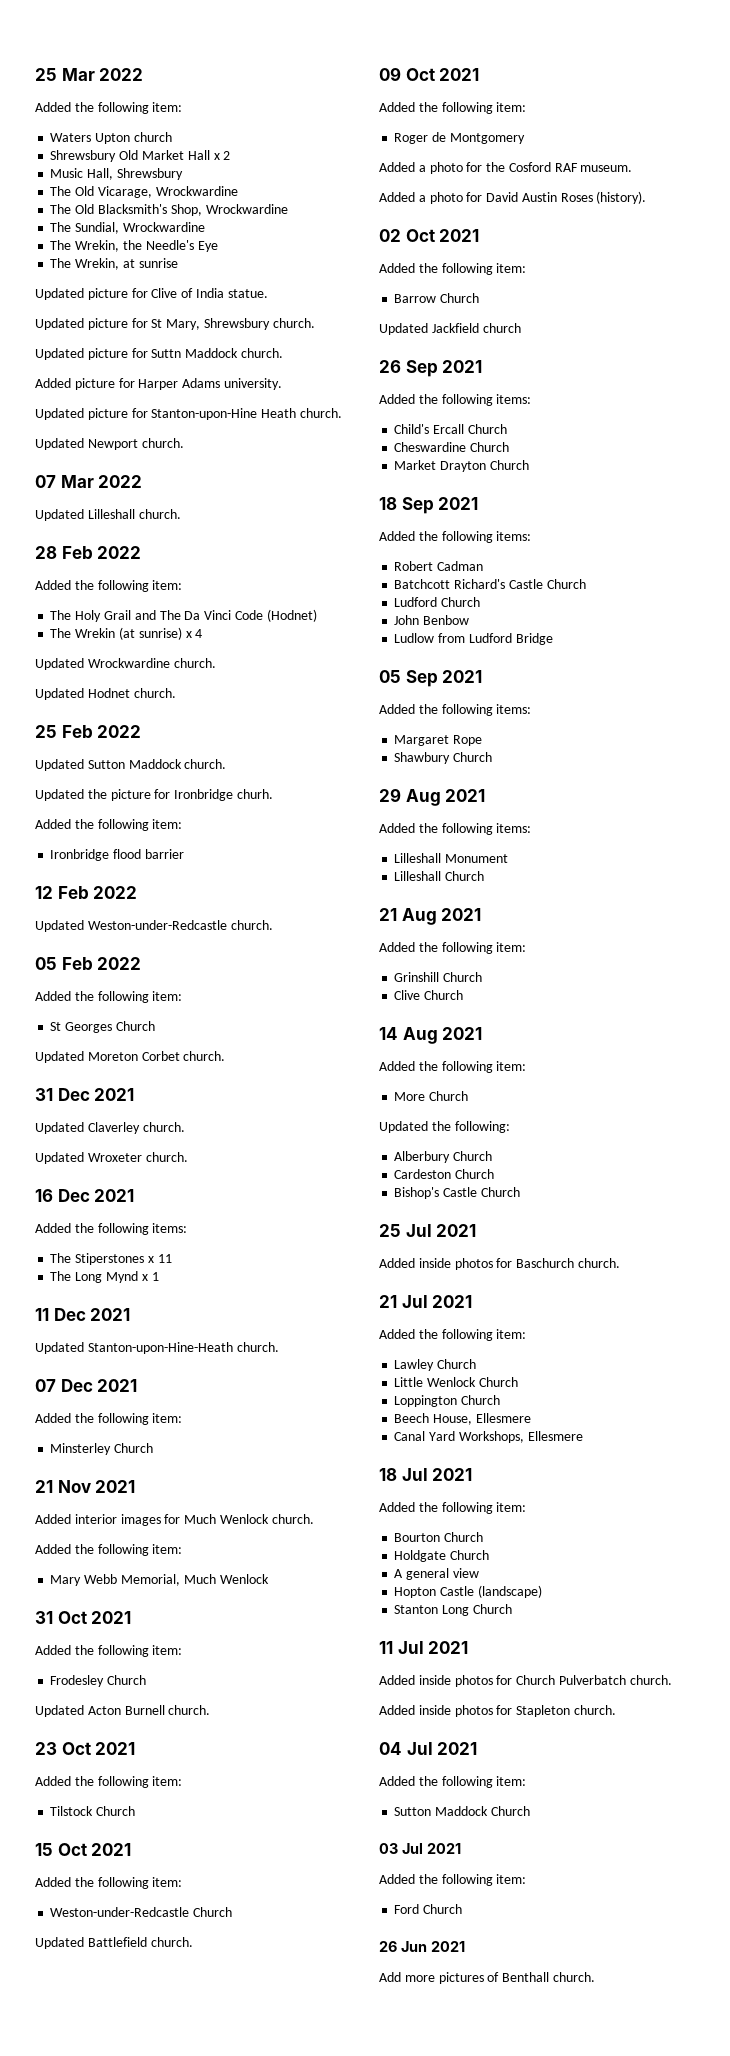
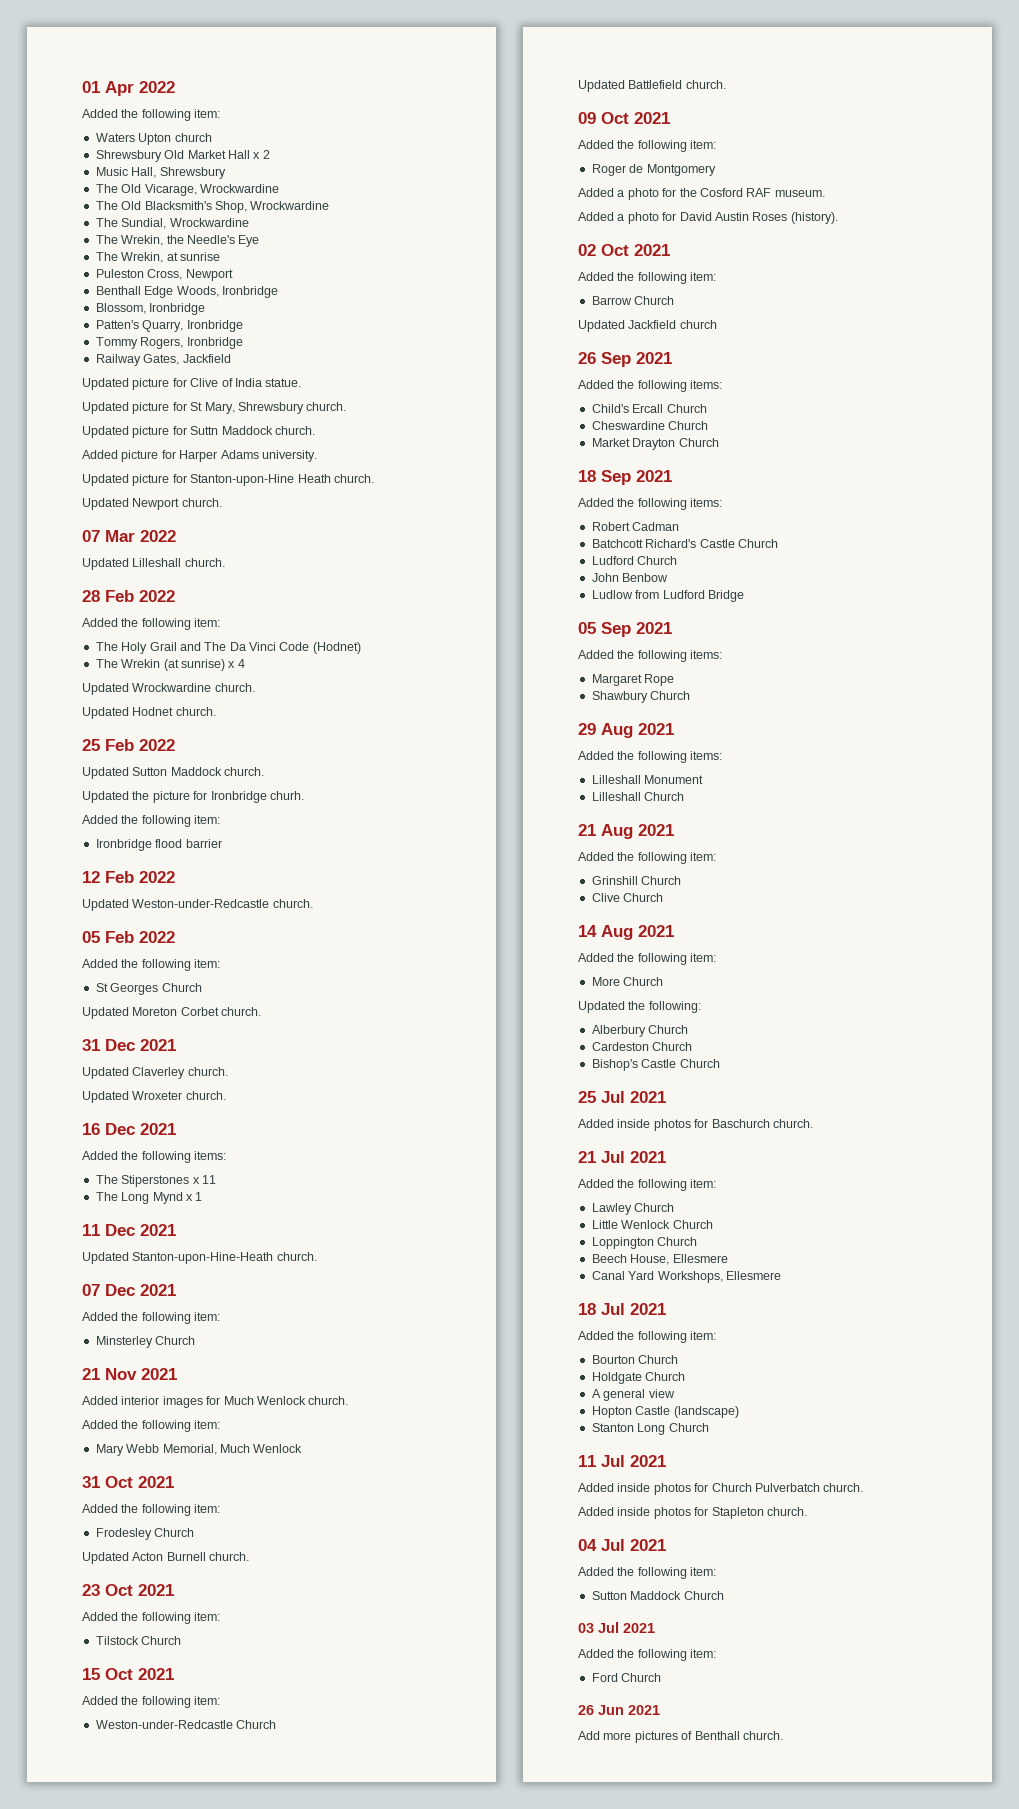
[35,68,95,81] 25 Mar -> [82,81,134,96] 01 Apr
(178, 263) none -> [95,269,233,281] [95,286,278,298] [95,303,206,315] [95,320,243,332] [95,337,243,349] [95,354,231,366] // Puleston Cross, Newport // Benthall Edge Woods, Ironbridge // Blossom, Ironbridge // Patten's Quarry, Ironbridge // Tommy Rogers, Ironbridge // Railway Gates, Jackfield

